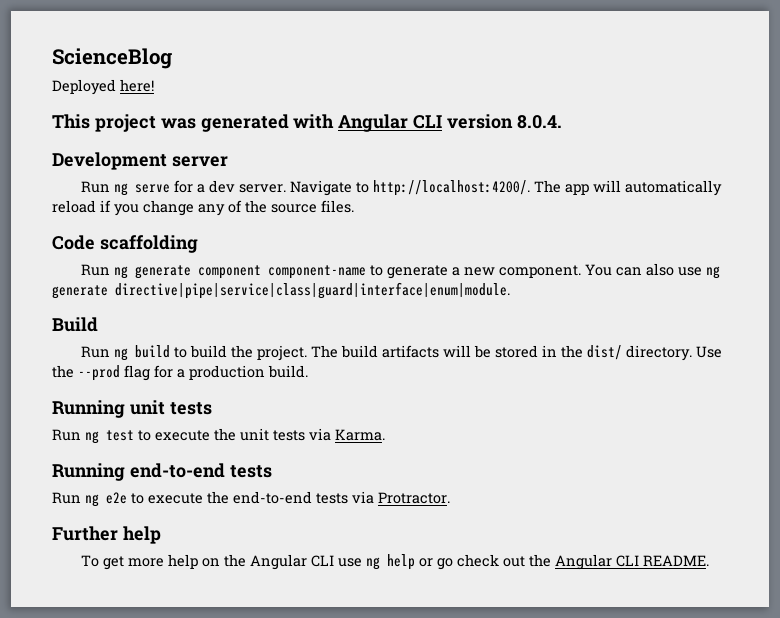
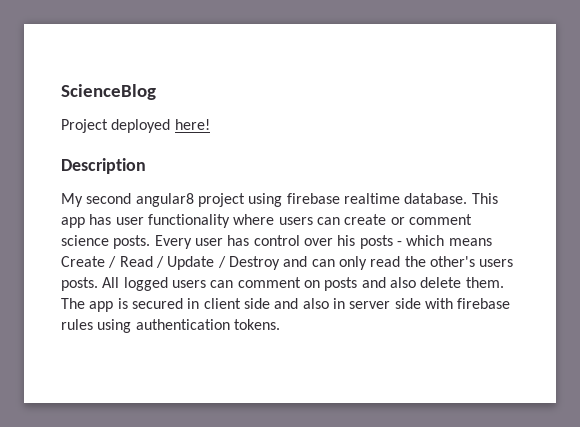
[52,79,116,95] Deployed -> [61,119,171,133] Project deployed
[52,114,562,132] [52,152,228,170] [81,180,723,196] [52,200,354,216] [52,235,198,253] [81,263,721,279] [52,282,510,299] [52,317,98,332] [81,345,723,361] [52,365,308,381] [52,400,212,418] [52,428,385,444] [52,463,272,481] [52,491,450,507] [52,526,161,544] [81,554,710,570] This project was generated with Angular CLI version 8.0.4. // Development server // Run ng serve for a dev server. Navigate to http://localhost:4200/. The app will automatically reload if you change any of the source files. // Code scaffolding // Run ng generate component component-name to generate a new component. You can also use ng generate directive|pipe|service|class|guard|interface|enum|module. // Build // Run ng build to build the project. The build artifacts will be stored in the dist/ directory. Use the --prod flag for a production build. // Running unit tests // Run ng test to execute the unit tests via Karma. // Running end-to-end tests // Run ng e2e to execute the end-to-end tests via Protractor. // Further help // To get more help on the Angular CLI use ng help or go check out the Angular CLI README. -> [61,158,146,174] [61,193,498,207] [61,214,472,228] [61,235,492,249] [61,256,514,270] [61,277,504,291] [61,298,511,312] [61,319,280,333] Description // My second angular8 project using firebase realtime database. This app has user functionality where users can create or comment science posts. Every user has control over his posts - which means Create / Read / Update / Destroy and can only read the other's users posts. All logged users can comment on posts and also delete them. The app is secured in client side and also in server side with firebase rules using authentication tokens.

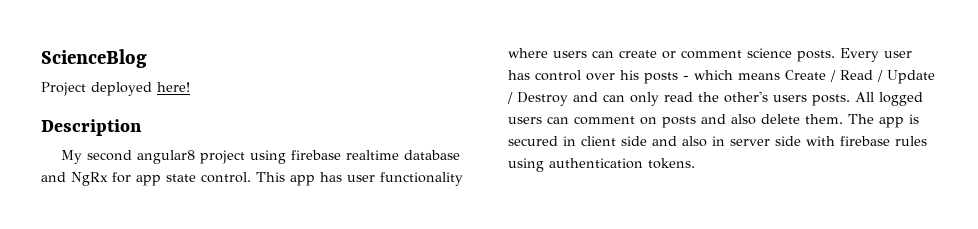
[404,193,468,204] database. -> [404,150,461,160] [41,172,251,186] database and NgRx for app state control.

